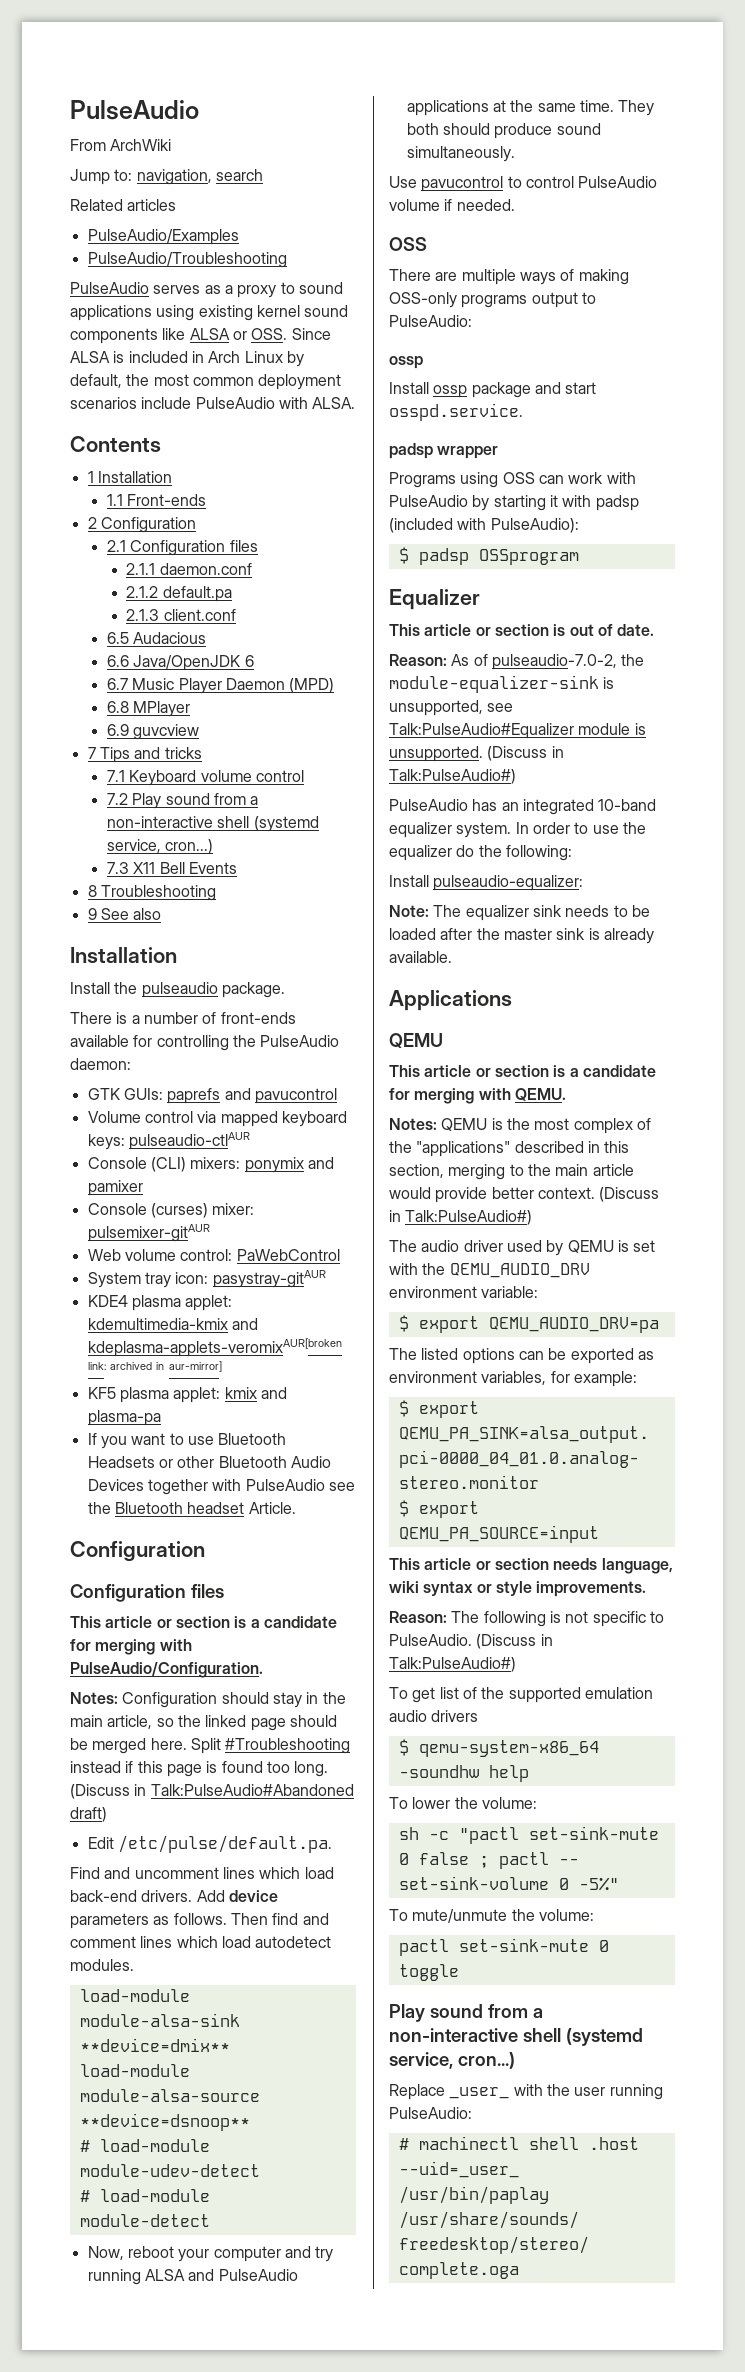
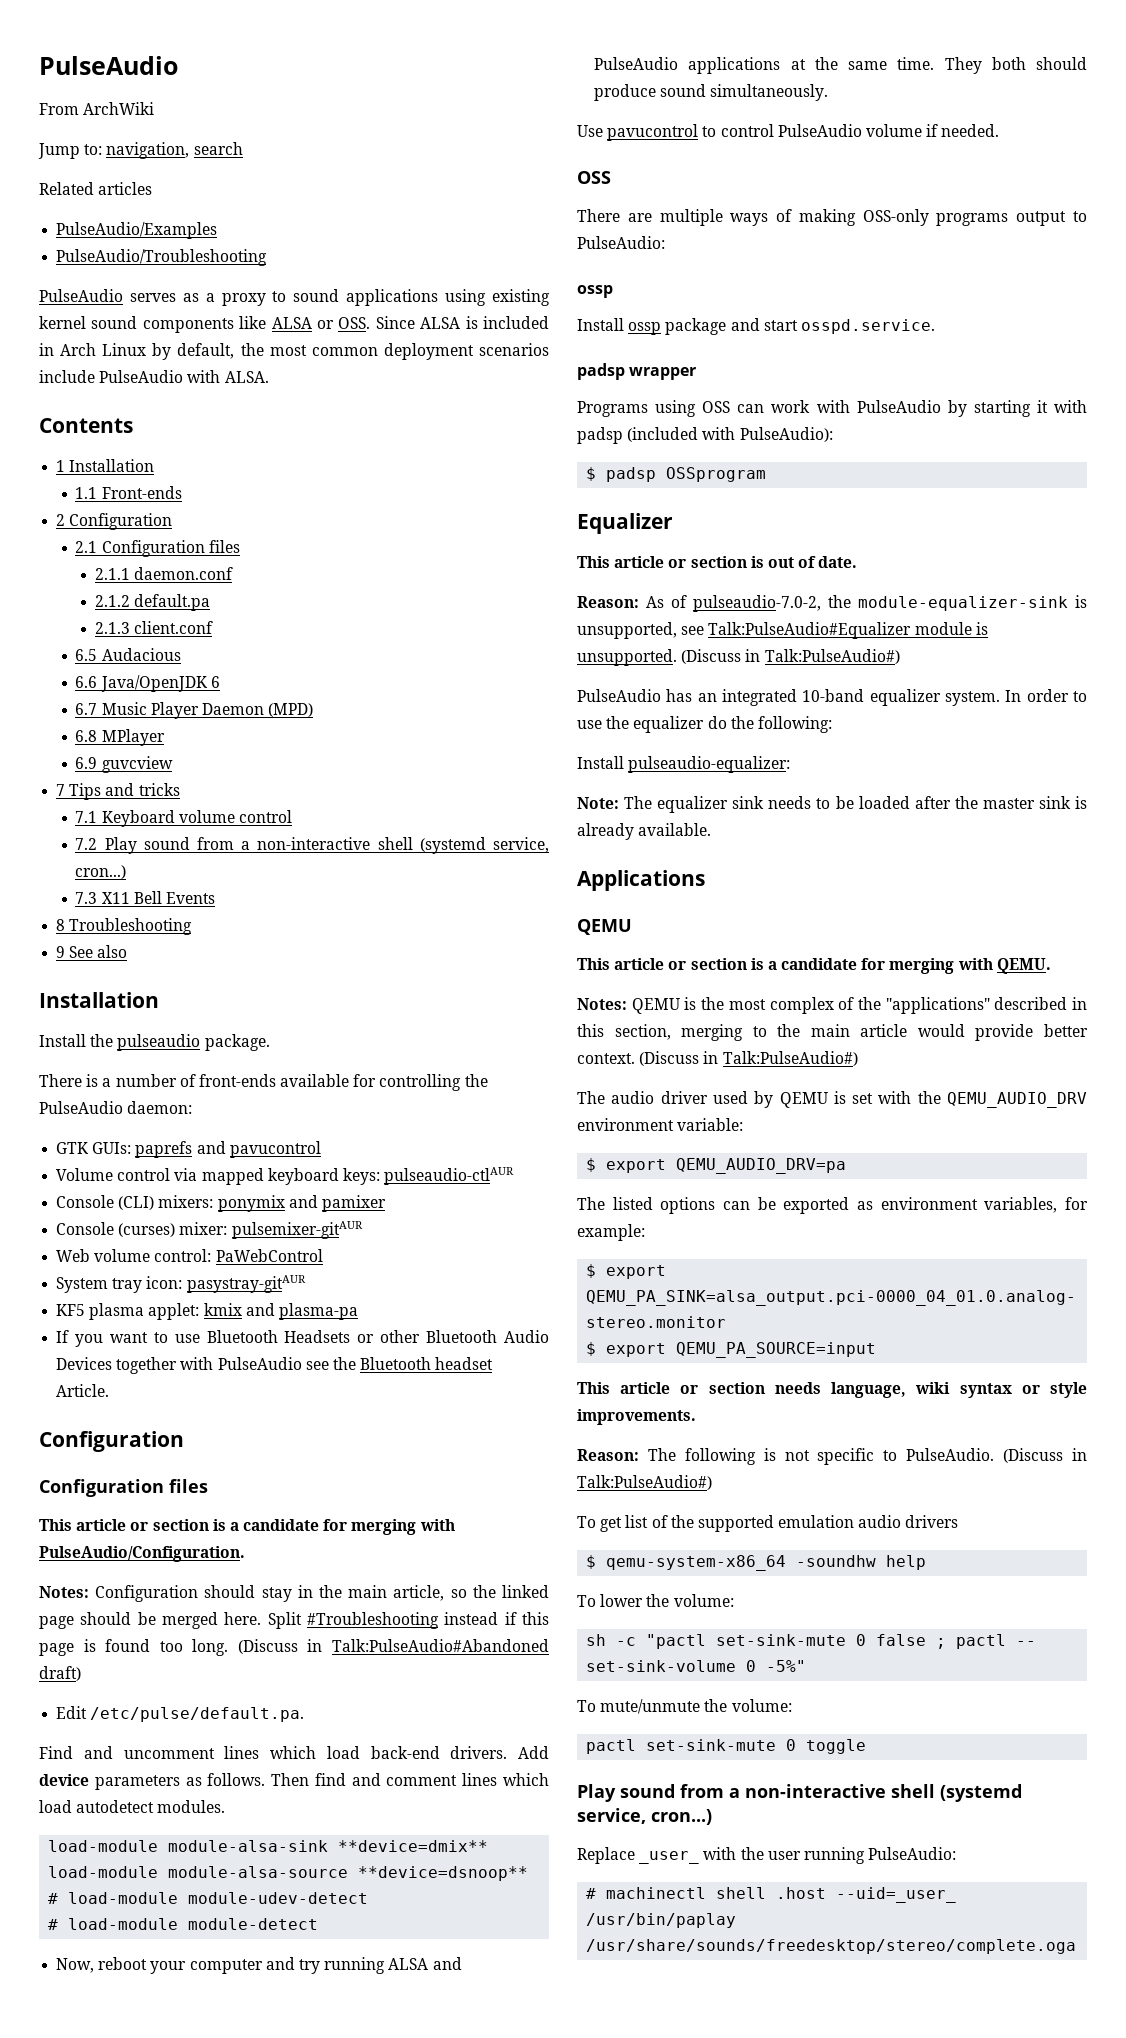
[87,1295,233,1311] [87,1318,258,1330] [87,1338,342,1357] [87,1361,222,1372] // KDE4 plasma applet: kdemultimedia-kmix and kdeplasma-applets-veromixAUR[broken link: archived in aur-mirror] -> (306, 1284) none

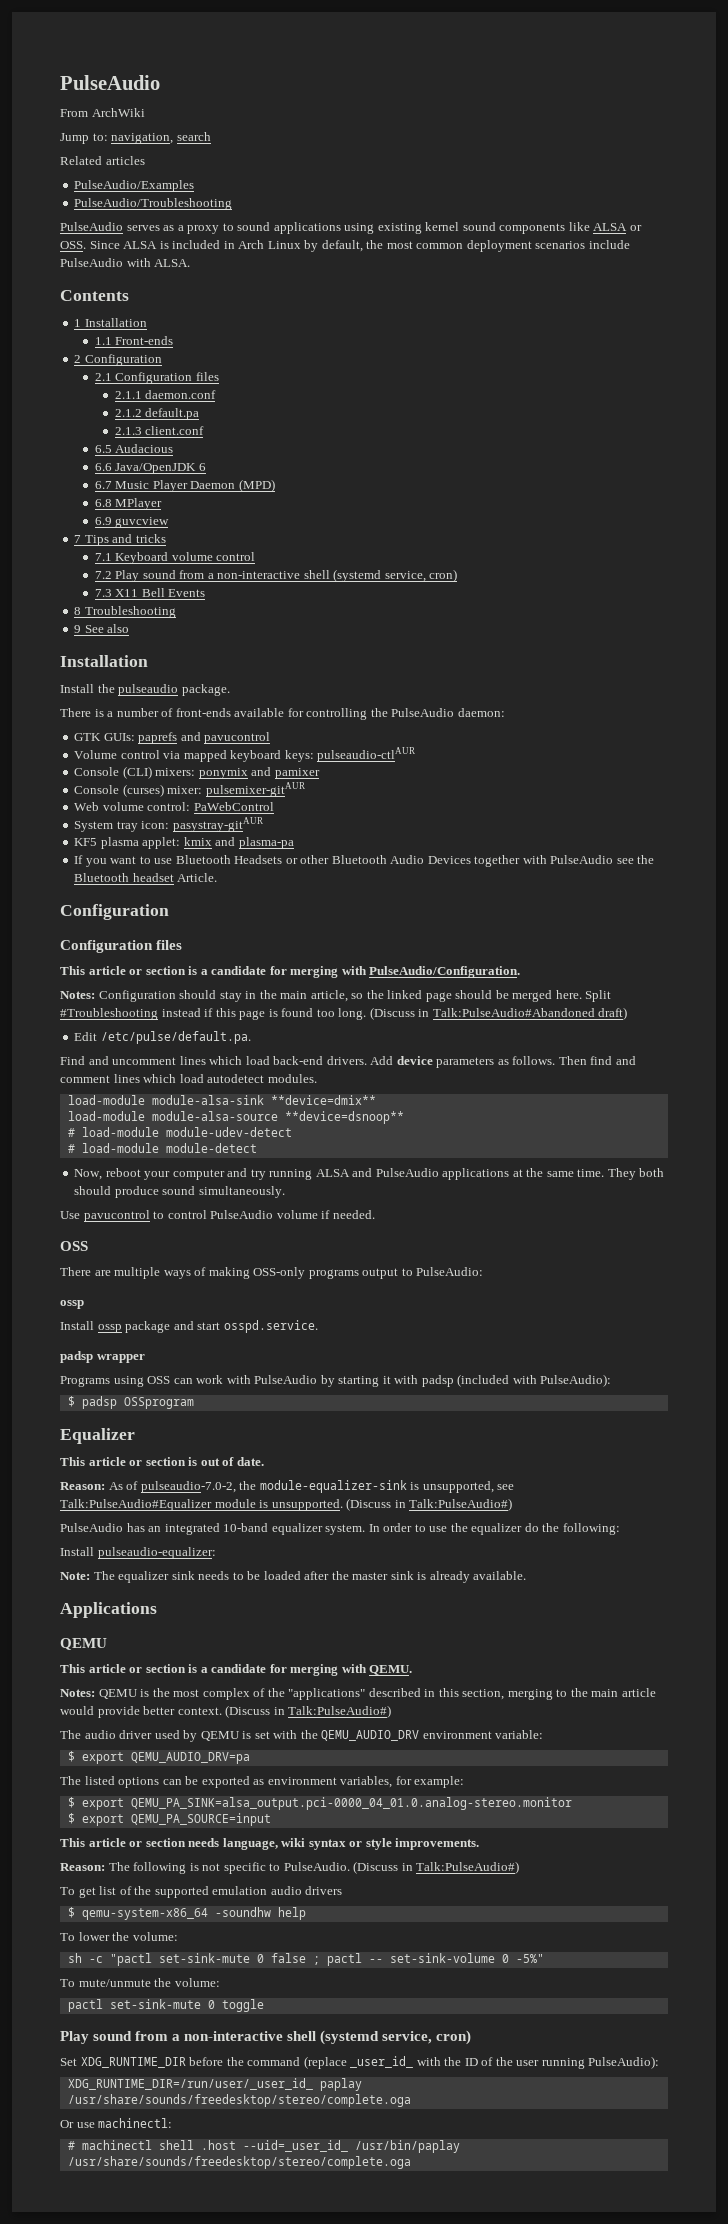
[75,865,127,879] cron...) -> [429,569,458,582] cron)
[651,1809,712,1825] [577,1847,957,1864] cron...) // Replace _user_ with the user running PulseAudio: -> [436,2030,472,2045] [60,2056,660,2069] [67,2078,362,2091] [67,2094,411,2107] [60,2118,173,2128] cron) // Set XDG_RUNTIME_DIR before the command (replace _user_id_ with the ID of the user running PulseAudio): // XDG_RUNTIME_DIR=/run/user/_user_id_ paplay /usr/share/sounds/freedesktop/stereo/complete.oga // Or use machinectl:
[836,1887,957,1903] --uid=_user_ -> [242,2140,348,2152] --uid=_user_id_

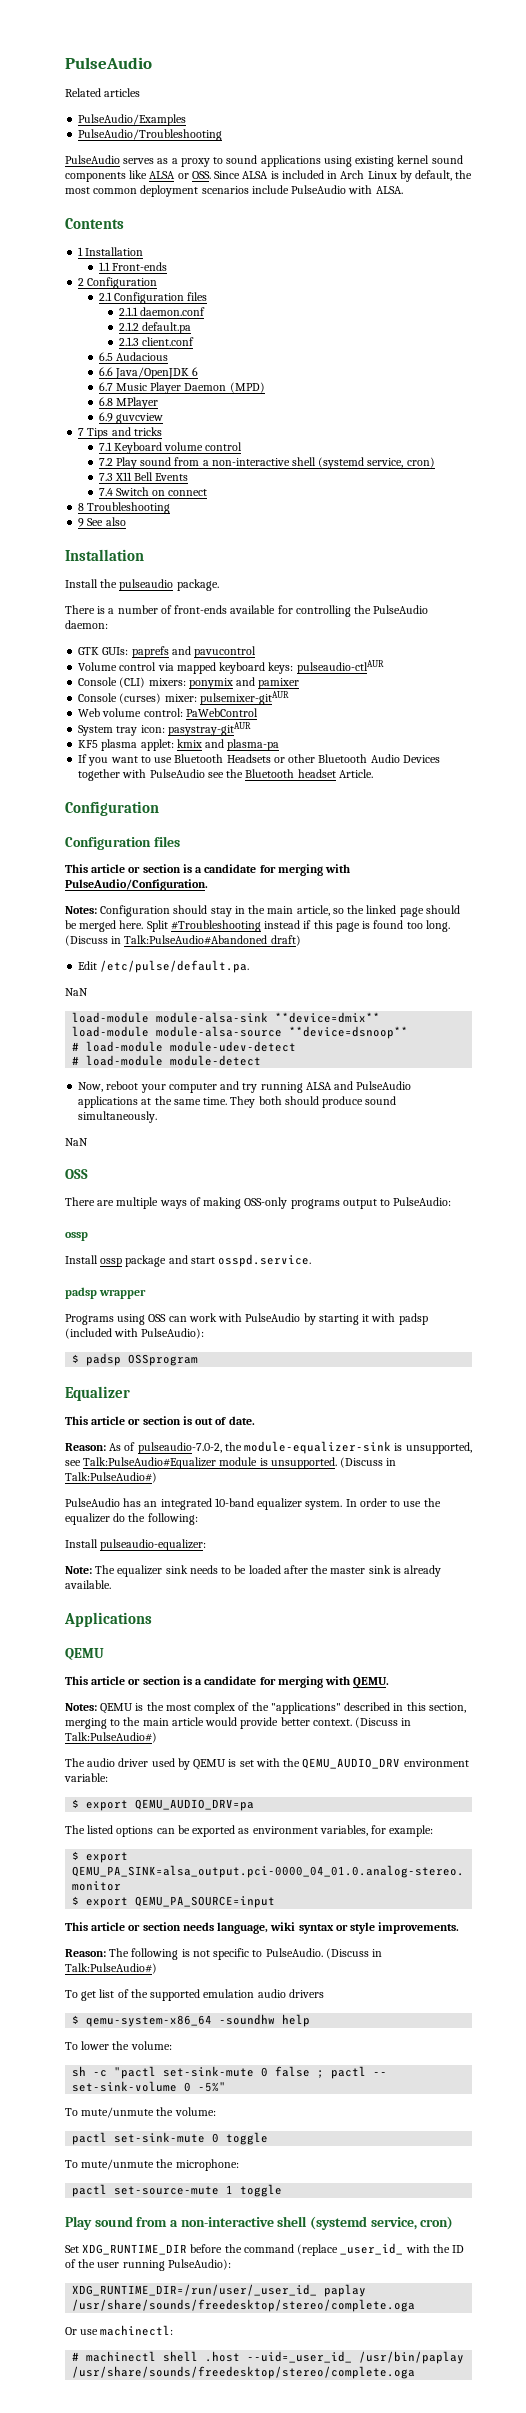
[60,75,160,90] [60,108,145,117] [60,132,211,144] PulseAudio // From ArchWiki // Jump to: navigation, search -> [65,57,152,69] PulseAudio
(206, 593) none -> [98,487,208,496] // 7.4 Switch on connect
[60,1056,636,1068] [60,1074,317,1083] Find and uncomment lines which load back-end drivers. Add device parameters as follows. Then find and comment lines which load autodetect modules. -> [65,988,88,996] NaN
[60,1210,375,1222] Use pavucontrol to control PulseAudio volume if needed. -> [65,1138,88,1146] NaN
(264, 2005) none -> [65,2159,239,2171] [72,2184,283,2197] // To mute/unmute the microphone: // pactl set-source-mute 1 toggle

